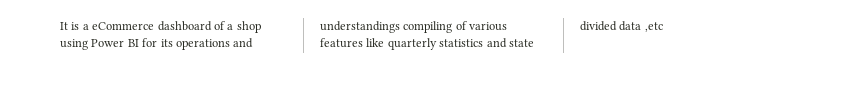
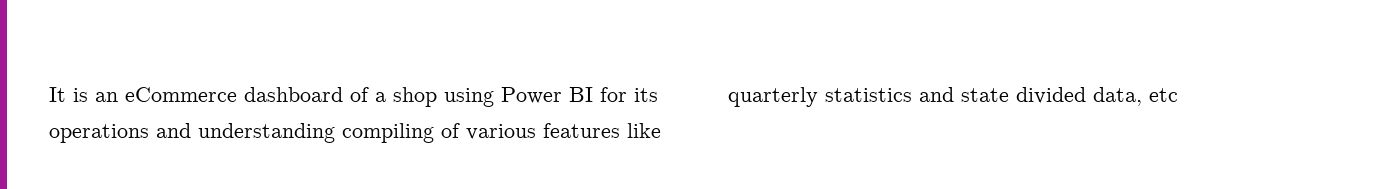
[82,24,89,30] a -> [95,92,118,102] an
[320,21,400,33] understandings -> [198,123,335,143] understanding
[619,21,663,32] data ,etc -> [1093,87,1178,106] data, etc

